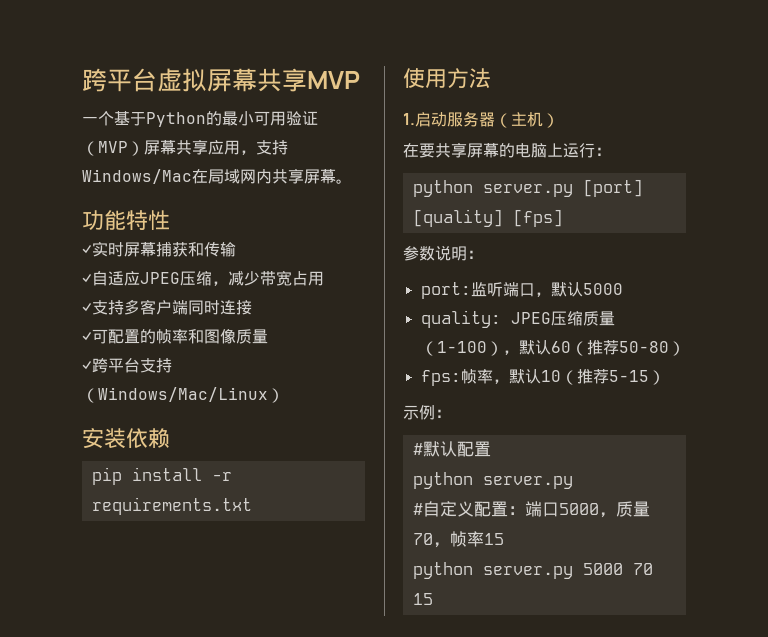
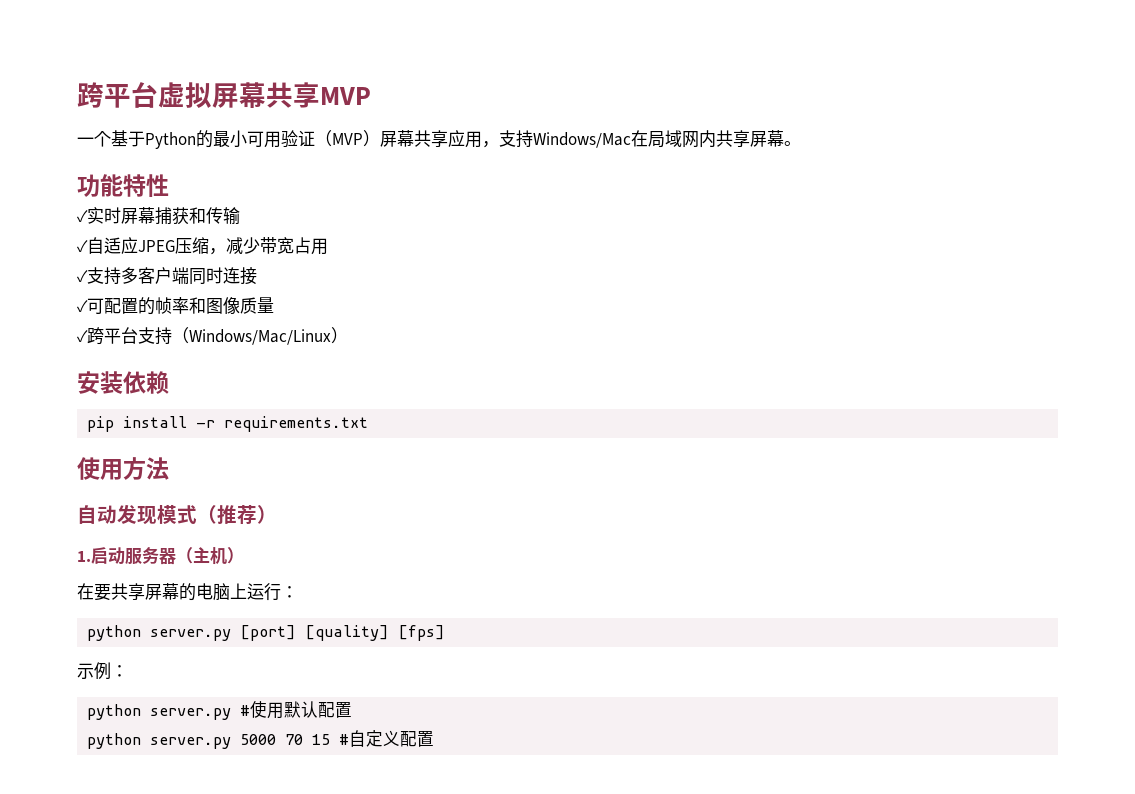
(491, 78) none -> [77,504,277,525] // 自动发现模式（推荐）
[403,245,483,261] [420,282,623,299] [420,310,615,328] [420,340,685,356] [420,369,665,386] [403,405,451,420] [412,443,423,455] 参数说明： // port:监听端口，默认5000 // quality: JPEG压缩质量（1-100），默认60（推荐50-80） // fps:帧率，默认10（推荐5-15） // 示例： // # -> [77,662,128,680] [87,701,285,720] 示例： // python server.py #使用
(573, 482) // -> [240,734,331,745] 5000 70 15
[507,501,650,518] [412,531,504,548] [412,562,653,579] [412,593,433,605] ：端口5000，质量70，帧率15 // python server.py 5000 70 15 -> (435, 739) none

